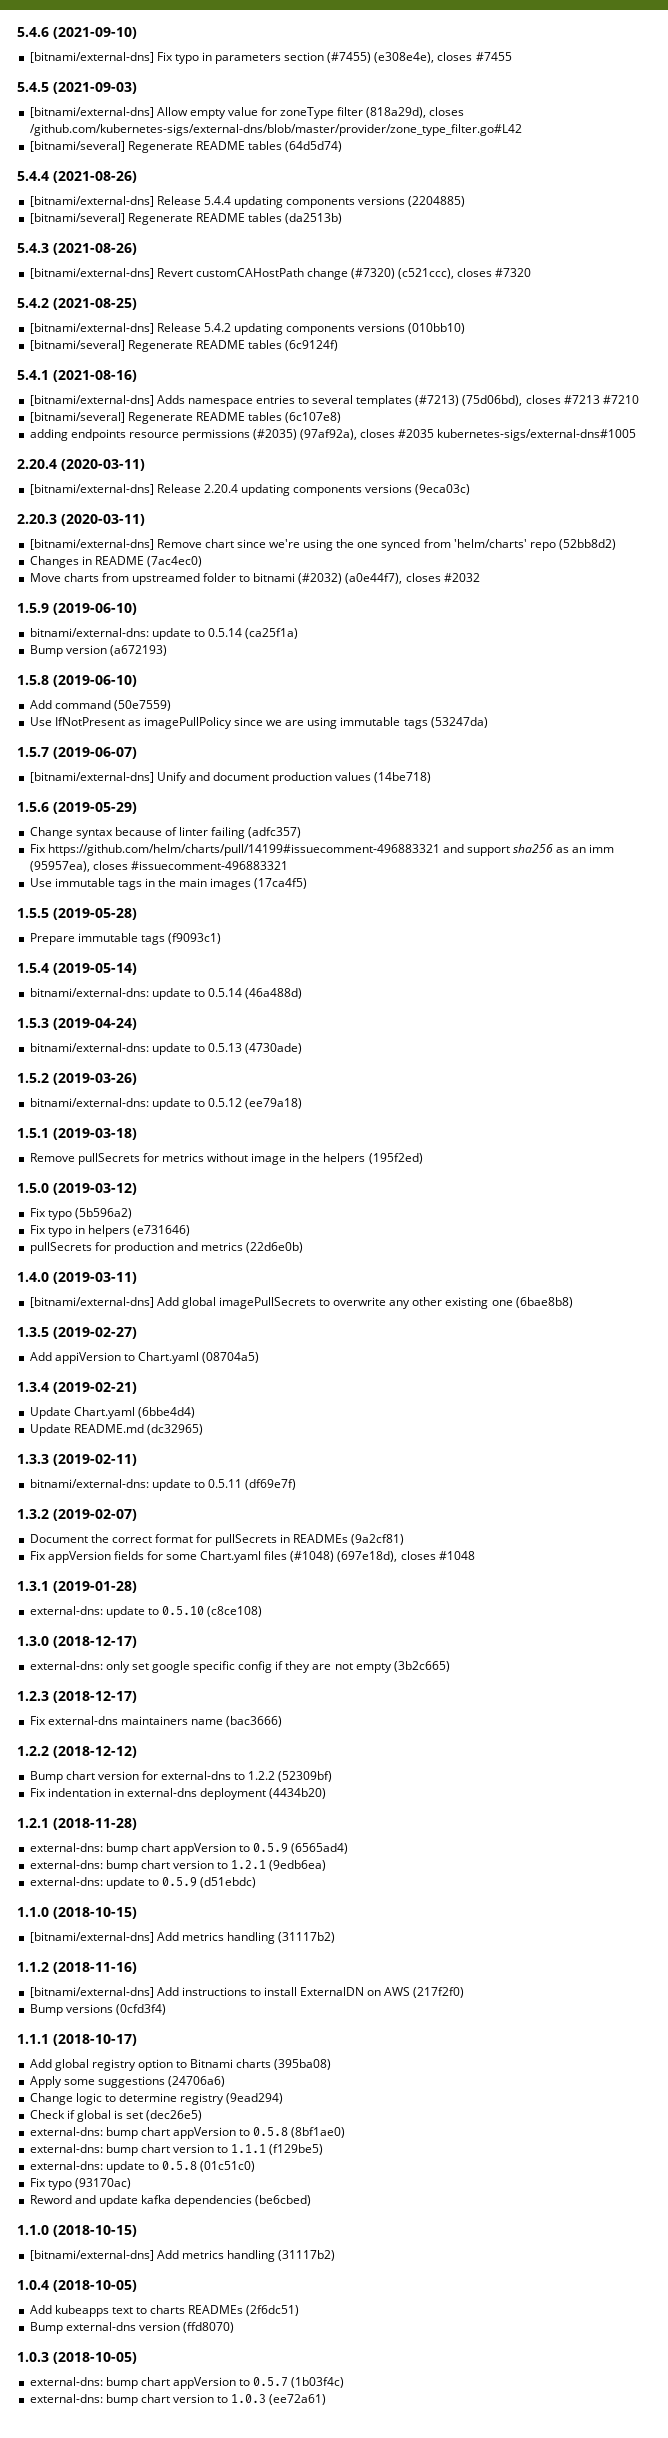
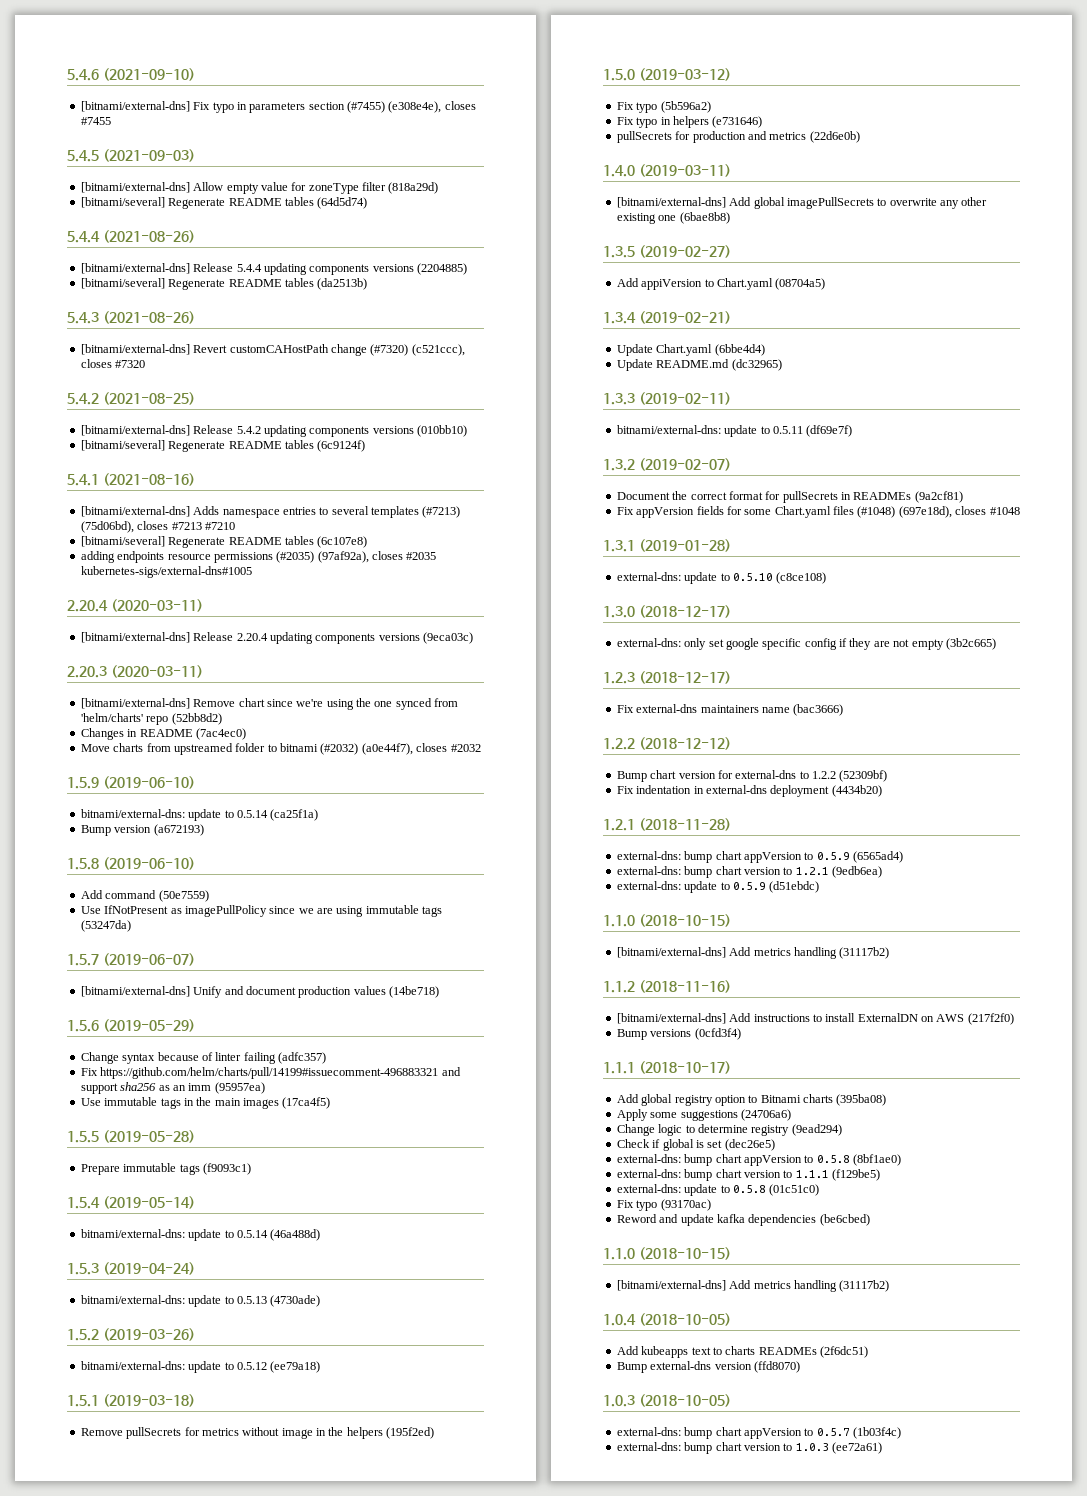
[366,107,465,118] [29,124,522,136] (818a29d), closes /github.com/kubernetes-sigs/external-dns/blob/master/provider/zone_type_filter.go#L42 -> [388,182,439,194] (818a29d)
[29,861,288,872] (95957ea), closes #issuecomment-496883321 -> [214,1082,265,1094] (95957ea)

